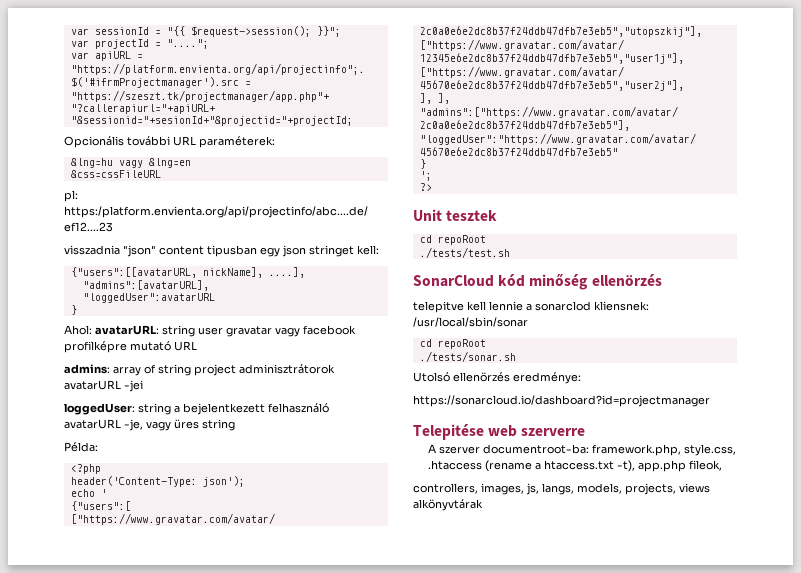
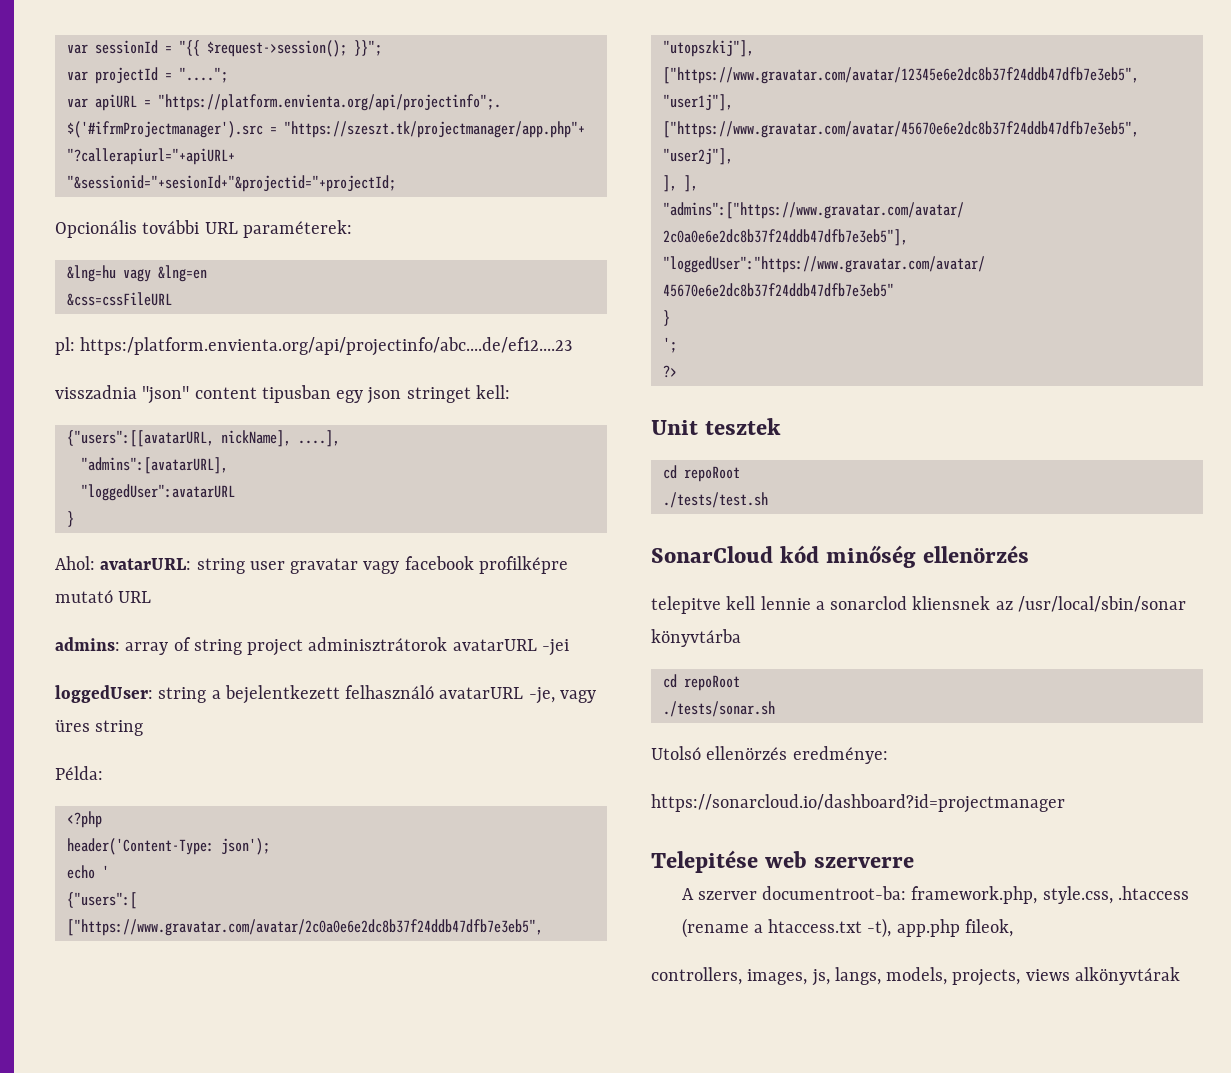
[594,301,649,311] kliensnek: -> [912,596,1013,610] kliensnek az
(528, 322) none -> [651,629,741,647] könyvtárba

